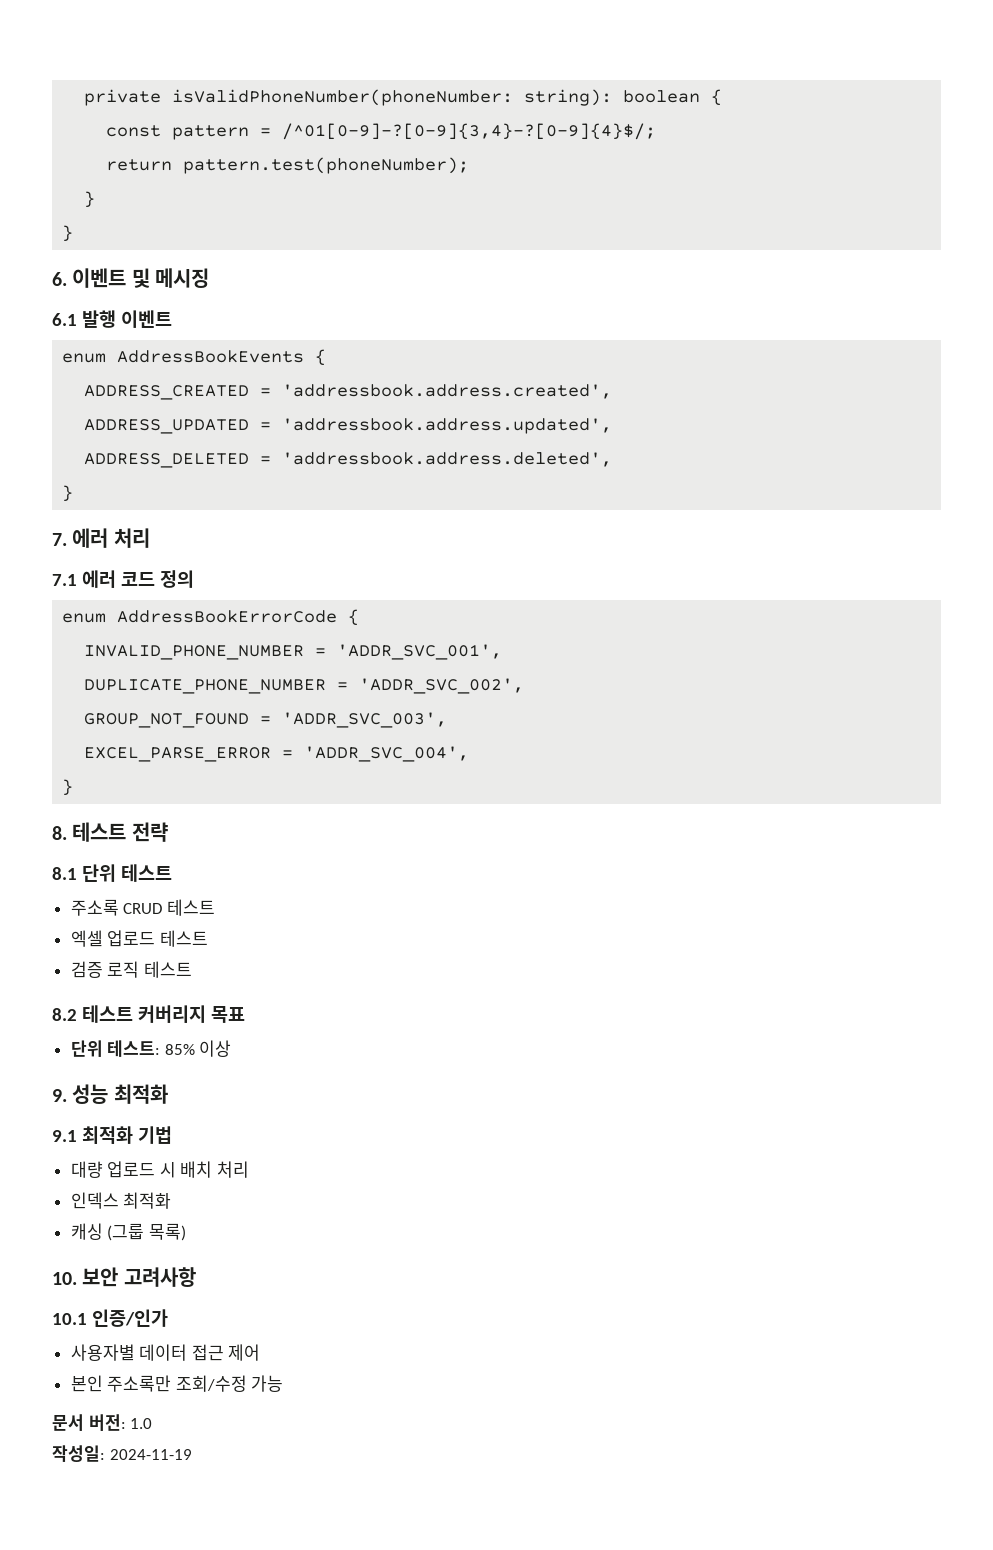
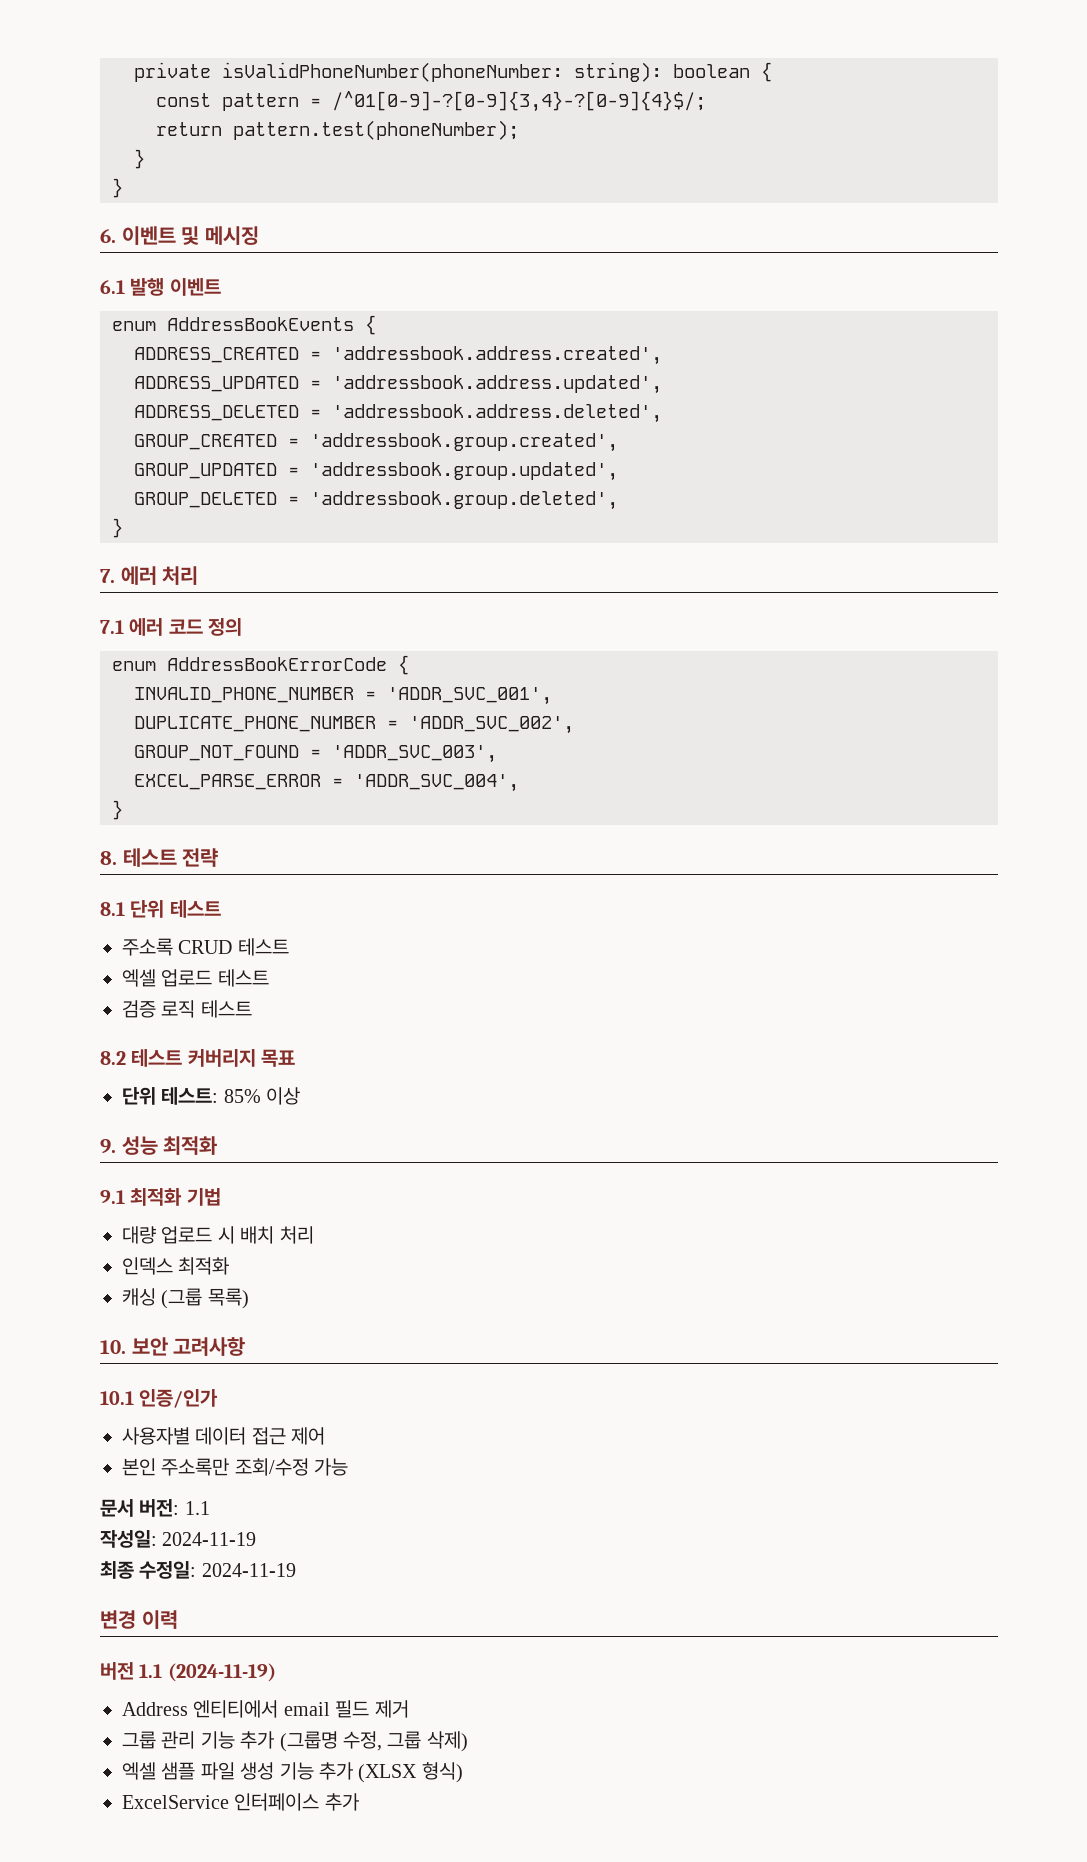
(613, 459) none -> [134,433,618,452] [134,462,618,481] [134,491,618,510] // GROUP_CREATED = 'addressbook.group.created', // GROUP_UPDATED = 'addressbook.group.updated', // GROUP_DELETED = 'addressbook.group.deleted',
[130,1418,153,1429] 1.0 -> [184,1501,210,1515] 1.1
(192, 1454) none -> [100,1561,296,1579] [100,1610,178,1629] [100,1662,276,1682] [122,1700,409,1718] [122,1731,468,1752] [122,1762,463,1783] [122,1793,359,1811] // 최종 수정일: 2024-11-19 // 변경 이력 // 버전 1.1 (2024-11-19) // Address 엔티티에서 email 필드 제거 // 그룹 관리 기능 추가 (그룹명 수정, 그룹 삭제) // 엑셀 샘플 파일 생성 기능 추가 (XLSX 형식) // ExcelService 인터페이스 추가

